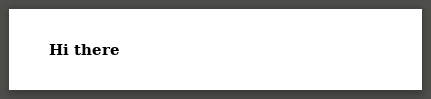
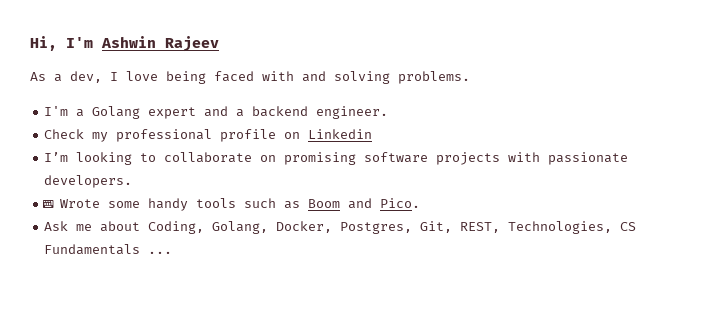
[49,44,120,55] Hi there -> [30,36,219,52] [30,71,470,84] [44,106,389,119] [44,129,373,142] [44,152,629,165] [44,175,133,188] [43,198,421,211] [44,221,637,234] [44,244,173,255] Hi, I'm Ashwin Rajeev // As a dev, I love being faced with and solving problems. // I'm a Golang expert and a backend engineer. // Check my professional profile on Linkedin // I’m looking to collaborate on promising software projects with passionate developers. // ⌨ Wrote some handy tools such as Boom and Pico. // Ask me about Coding, Golang, Docker, Postgres, Git, REST, Technologies, CS Fundamentals ...

